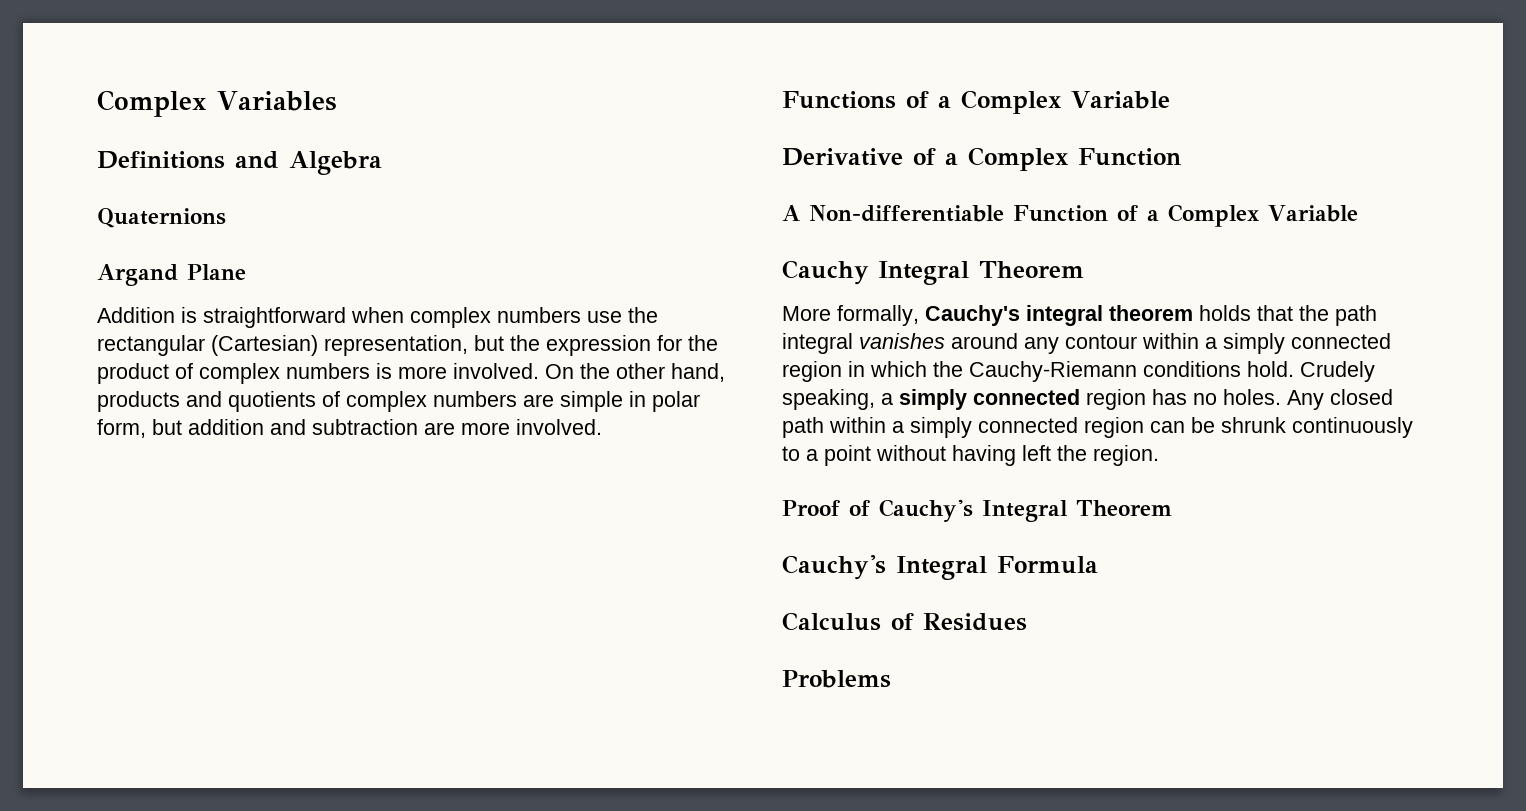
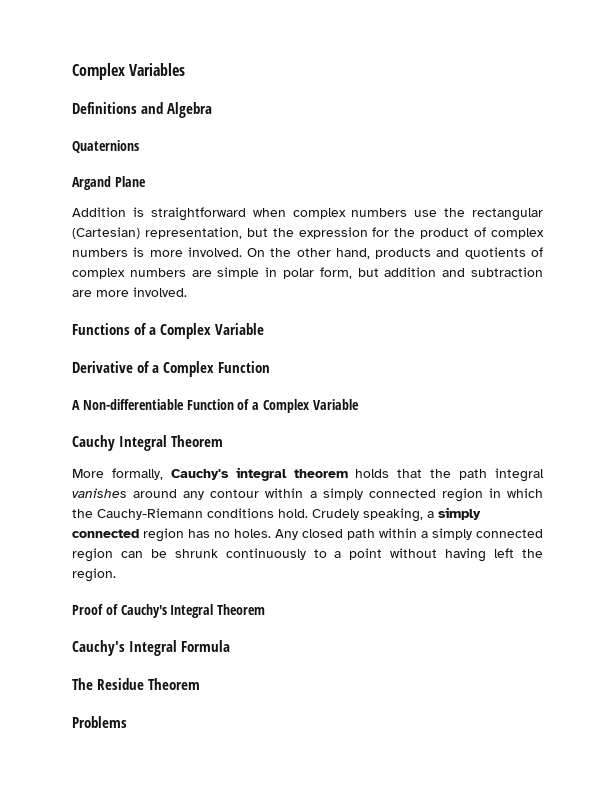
[782,612,1027,631] Calculus of Residues -> [72,678,201,690] The Residue Theorem

